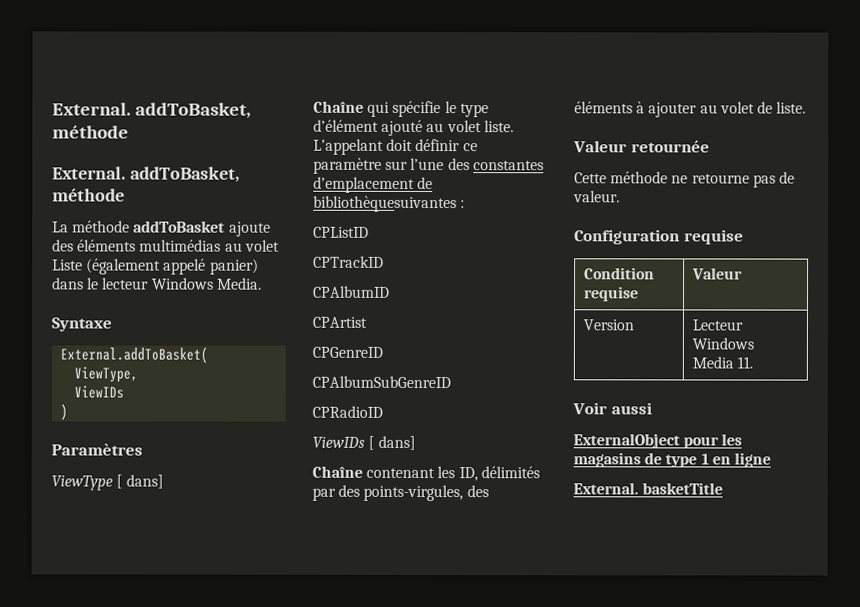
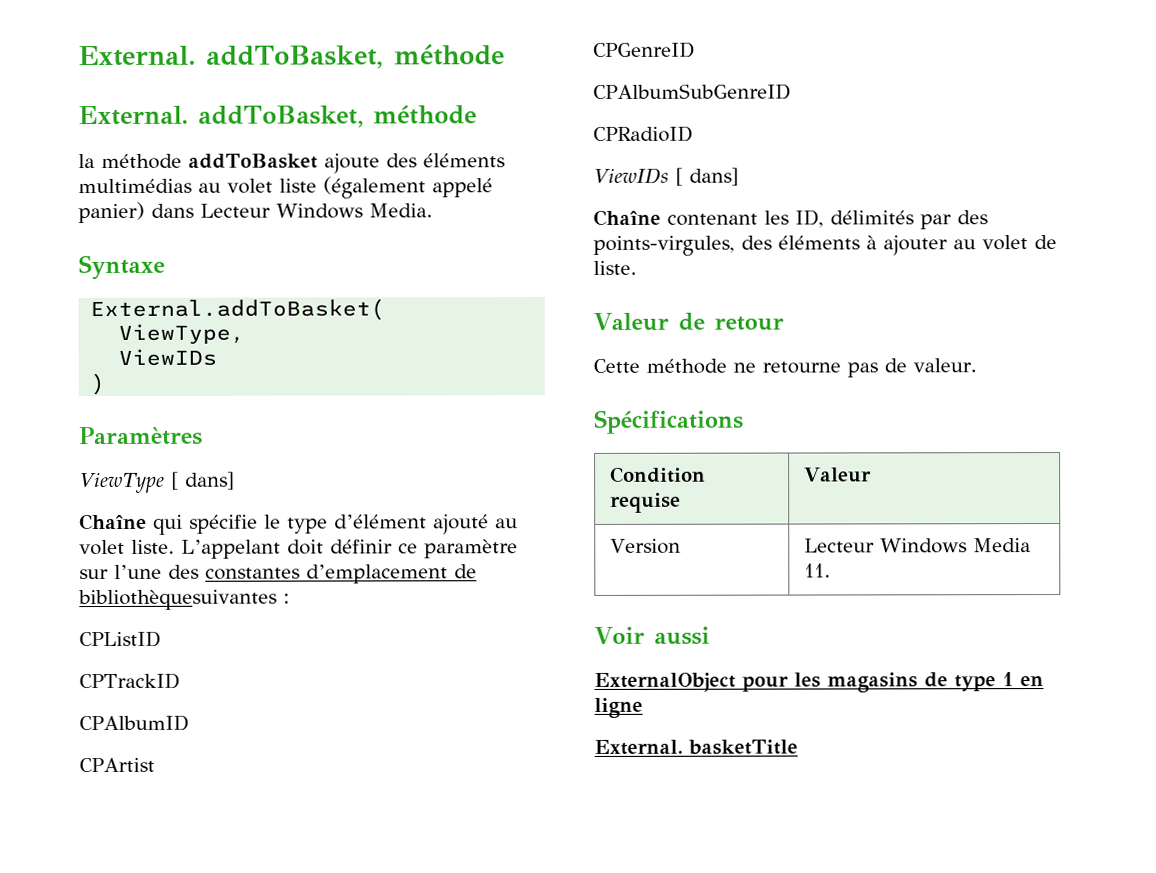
[52,221,69,233] La -> [78,154,95,169] la
[52,259,83,271] Liste -> [279,178,317,193] liste
[87,277,150,290] le lecteur -> [200,203,271,218] Lecteur
[630,140,710,153] retournée -> [677,312,784,331] de retour
[574,229,744,245] Configuration requise -> [593,409,743,434] Spécifications

